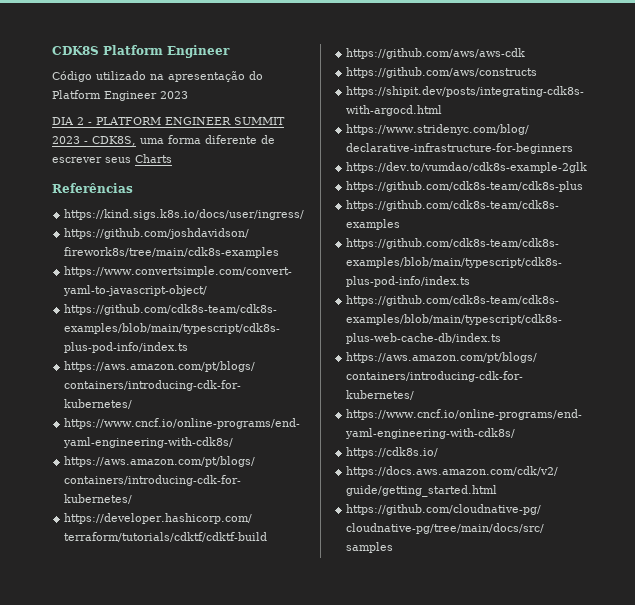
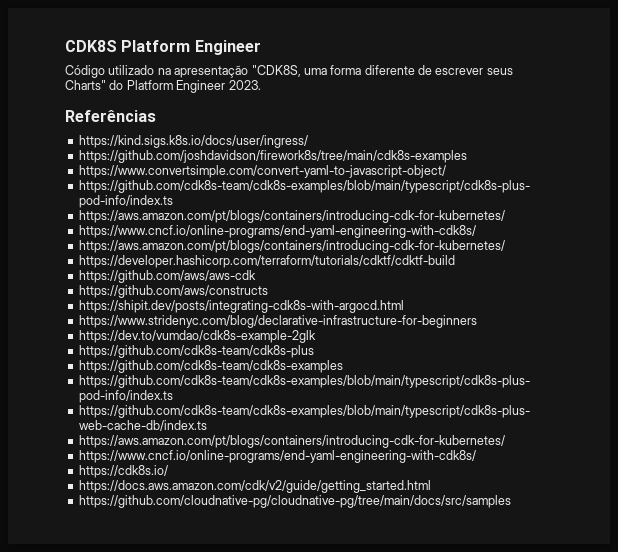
[249,71,263,80] [52,90,188,101] [52,117,285,125] [52,136,136,146] do Platform Engineer 2023 // DIA 2 - PLATFORM ENGINEER SUMMIT 2023 - CDK8S, -> [251,65,301,77] "CDK8S,
[135,154,172,163] Charts -> [65,80,261,93] Charts" do Platform Engineer 2023.

